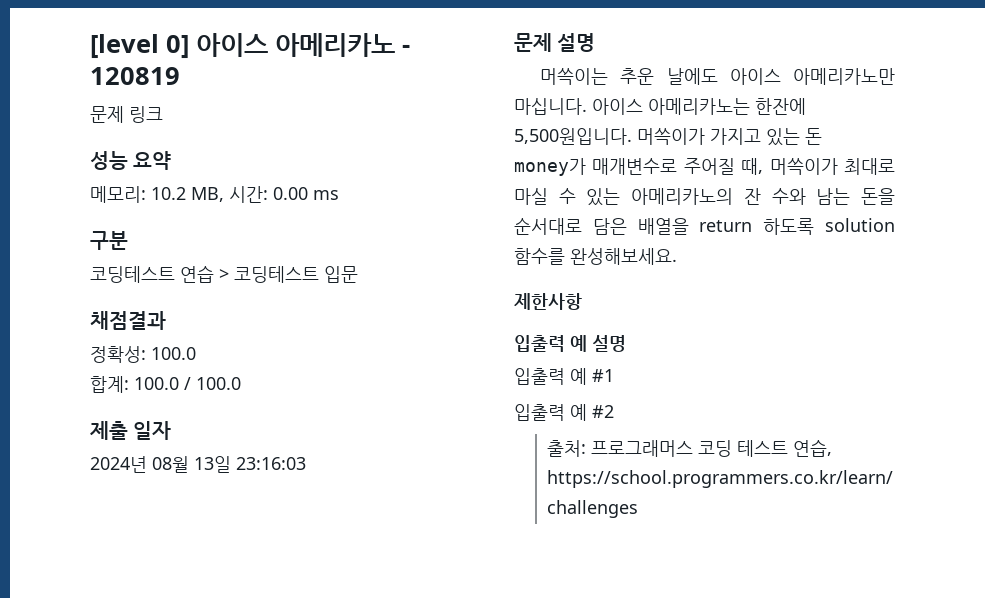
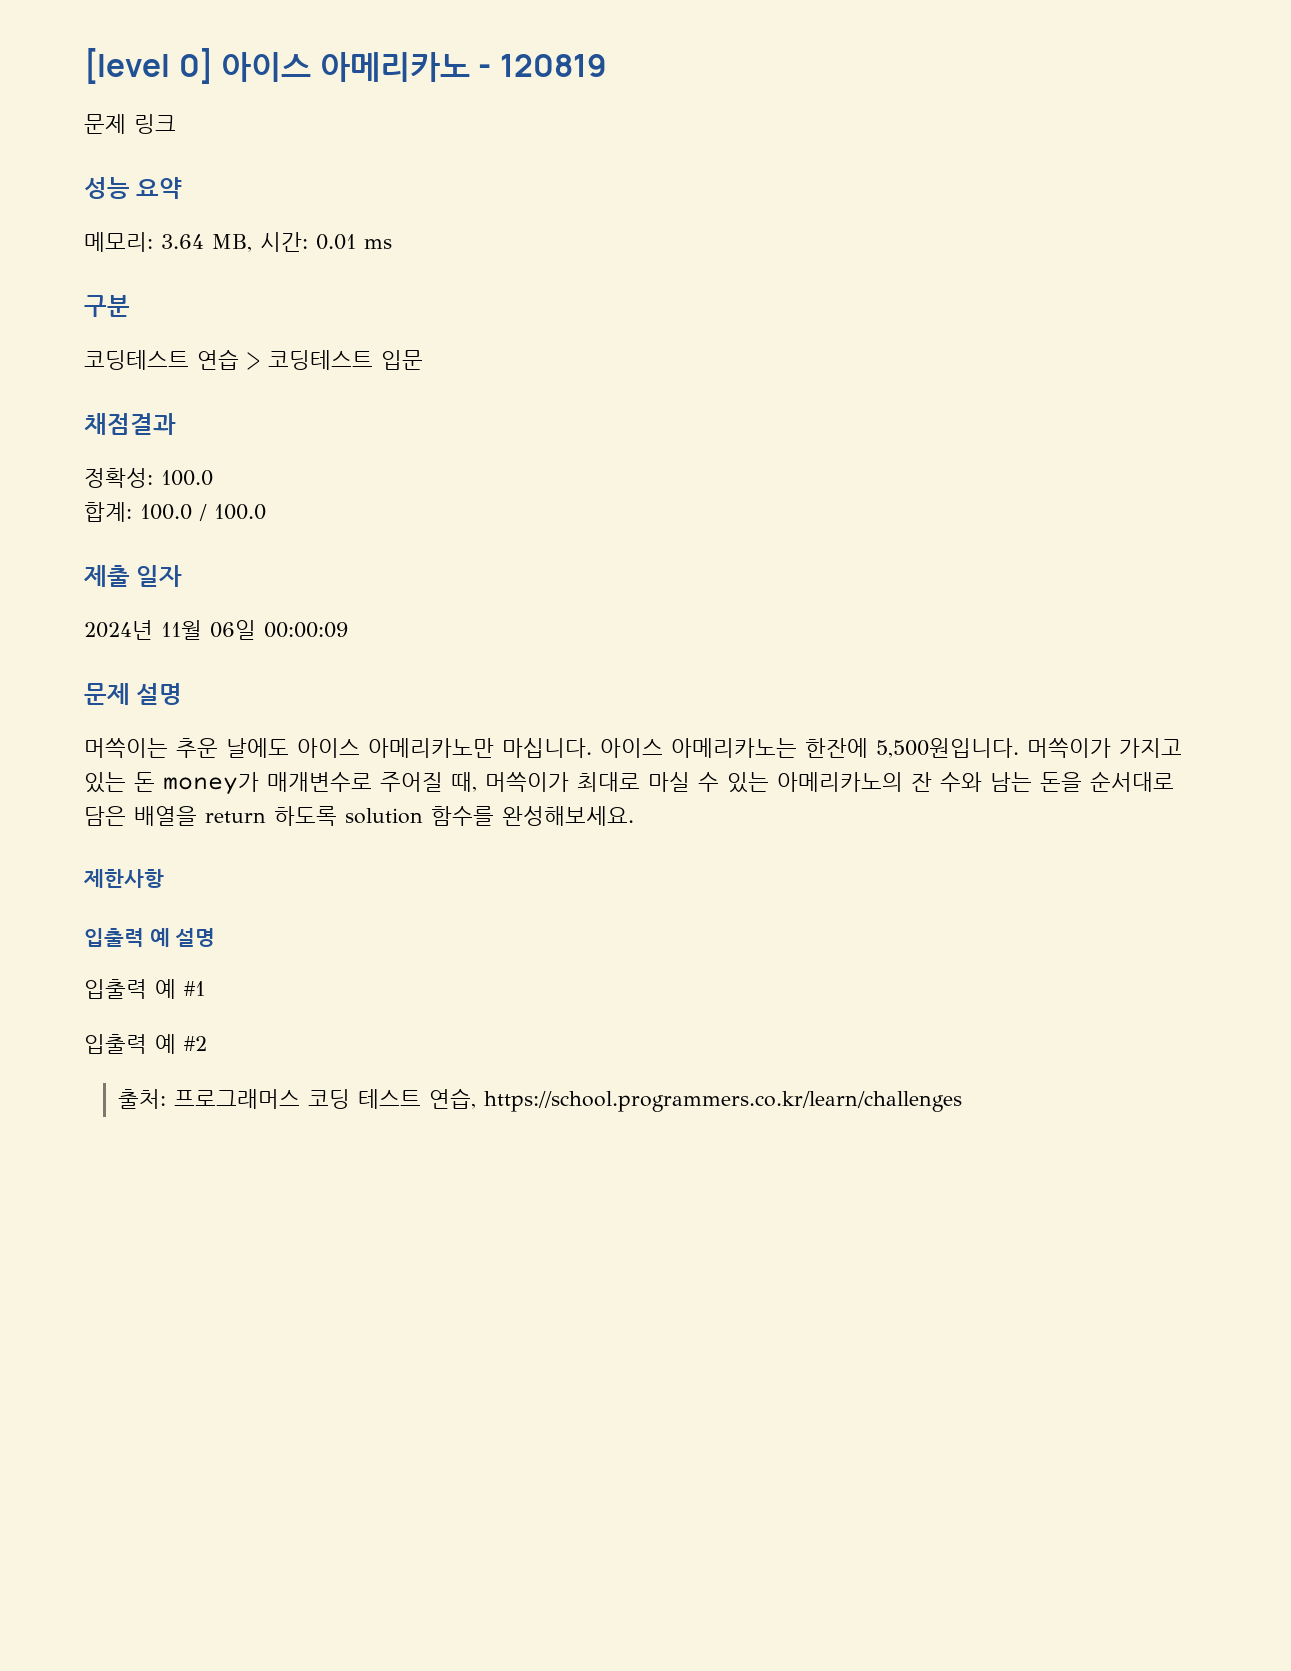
[151,187,186,200] 10.2 -> [161,234,204,249] 3.64
[273,187,308,200] 0.00 -> [316,234,356,250] 0.01
[152,456,306,473] 08월 13일 23:16:03 -> [161,620,348,640] 11월 06일 00:00:09

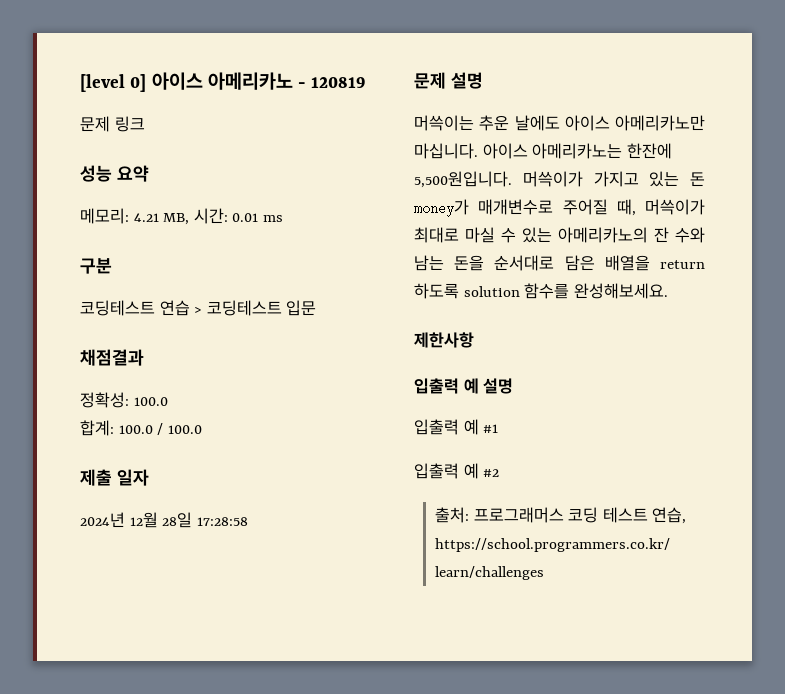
[161,234,204,249] 3.64 -> [133,213,159,222] 4.21
[161,620,348,640] 11월 06일 00:00:09 -> [129,512,248,528] 12월 28일 17:28:58

